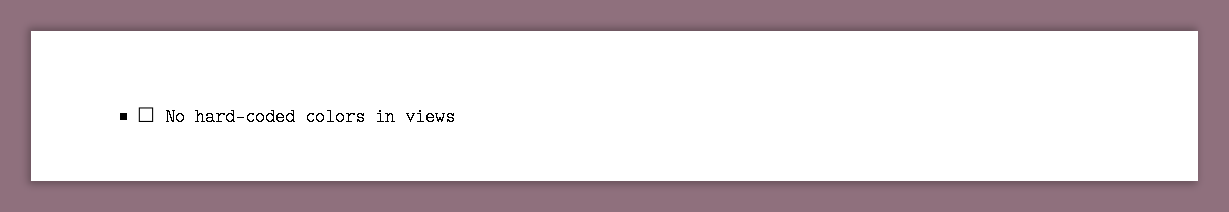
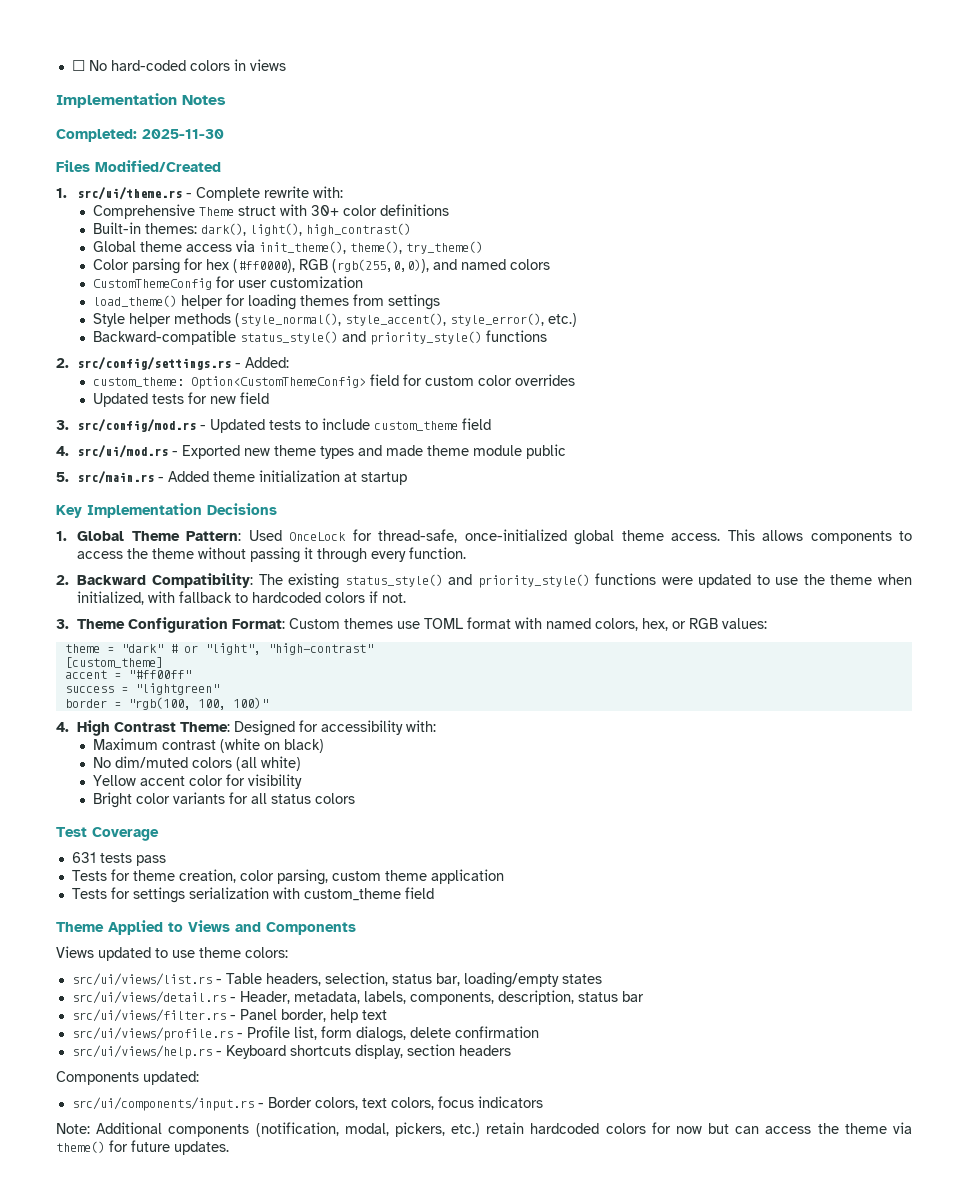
(456, 117) none -> [56,93,226,108] [56,129,224,142] [56,160,221,172] [56,186,344,201] [93,204,450,219] [93,222,412,236] [93,240,484,254] [93,258,551,274] [93,276,364,290] [93,294,441,310] [93,313,578,327] [93,330,548,345] [56,357,290,370] [93,374,576,389] [93,392,270,407] [56,418,492,433] [56,444,567,459] [56,470,408,485] [56,503,277,518] [56,529,912,545] [77,547,467,563] [56,573,913,589] [77,591,407,605] [56,617,768,633] [64,643,373,655] [64,657,163,668] [64,670,191,679] [64,683,219,695] [64,697,268,710] [56,720,437,736] [93,738,325,753] [93,756,302,771] [93,774,303,789] [93,792,356,808] [56,827,159,841] [71,852,166,866] [71,869,504,885] [71,887,434,903] [56,920,356,935] [56,946,288,961] [71,972,602,988] [71,990,644,1005] [71,1009,387,1023] [71,1026,539,1042] [71,1044,511,1059] [56,1071,199,1085] [71,1096,543,1111] [56,1122,912,1137] [56,1140,229,1155] // Implementation Notes // Completed: 2025-11-30 // Files Modified/Created // 1. src/ui/theme.rs - Complete rewrite with: // Comprehensive Theme struct with 30+ color definitions // Built-in themes: dark(), light(), high_contrast() // Global theme access via init_theme(), theme(), try_theme() // Color parsing for hex (#ff0000), RGB (rgb(255,0,0)), and named colors // CustomThemeConfig for user customization // load_theme() helper for loading themes from settings // Style helper methods (style_normal(), style_accent(), style_error(), etc.) // Backward-compatible status_style() and priority_style() functions // 2. src/config/settings.rs - Added: // custom_theme: Option<CustomThemeConfig> field for custom color overrides // Updated tests for new field // 3. src/config/mod.rs - Updated tests to include custom_theme field // 4. src/ui/mod.rs - Exported new theme types and made theme module public // 5. src/main.rs - Added theme initialization at startup // Key Implementation Decisions // 1. Global Theme Pattern: Used OnceLock for thread-safe, once-initialized global theme access. This allows components to access the theme without passing it through every function. // 2. Backward Compatibility: The existing status_style() and priority_style() functions were updated to use the theme when initialized, with fallback to hardcoded colors if not. // 3. Theme Configuration Format: Custom themes use TOML format with named colors, hex, or RGB values: // theme = "dark" # or "light", "high-contrast" // [custom_theme] // accent = "#ff00ff" // success = "lightgreen" // border = "rgb(100, 100, 100)" // 4. High Contrast Theme: Designed for accessibility with: // Maximum contrast (white on black) // No dim/muted colors (all white) // Yellow accent color for visibility // Bright color variants for all status colors // Test Coverage // 631 tests pass // Tests for theme creation, color parsing, custom theme application // Tests for settings serialization with custom_theme field // Theme Applied to Views and Components // Views updated to use theme colors: // src/ui/views/list.rs - Table headers, selection, status bar, loading/empty states // src/ui/views/detail.rs - Header, metadata, labels, components, description, status bar // src/ui/views/filter.rs - Panel border, help text // src/ui/views/profile.rs - Profile list, form dialogs, delete confirmation // src/ui/views/help.rs - Keyboard shortcuts display, section headers // Components updated: // src/ui/components/input.rs - Border colors, text colors, focus indicators // Note: Additional components (notification, modal, pickers, etc.) retain hardcoded colors for now but can access the theme via theme() for future updates.

